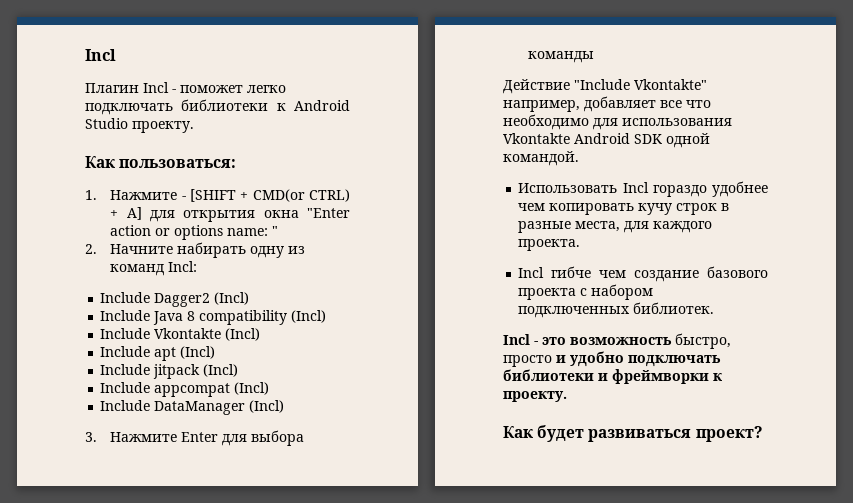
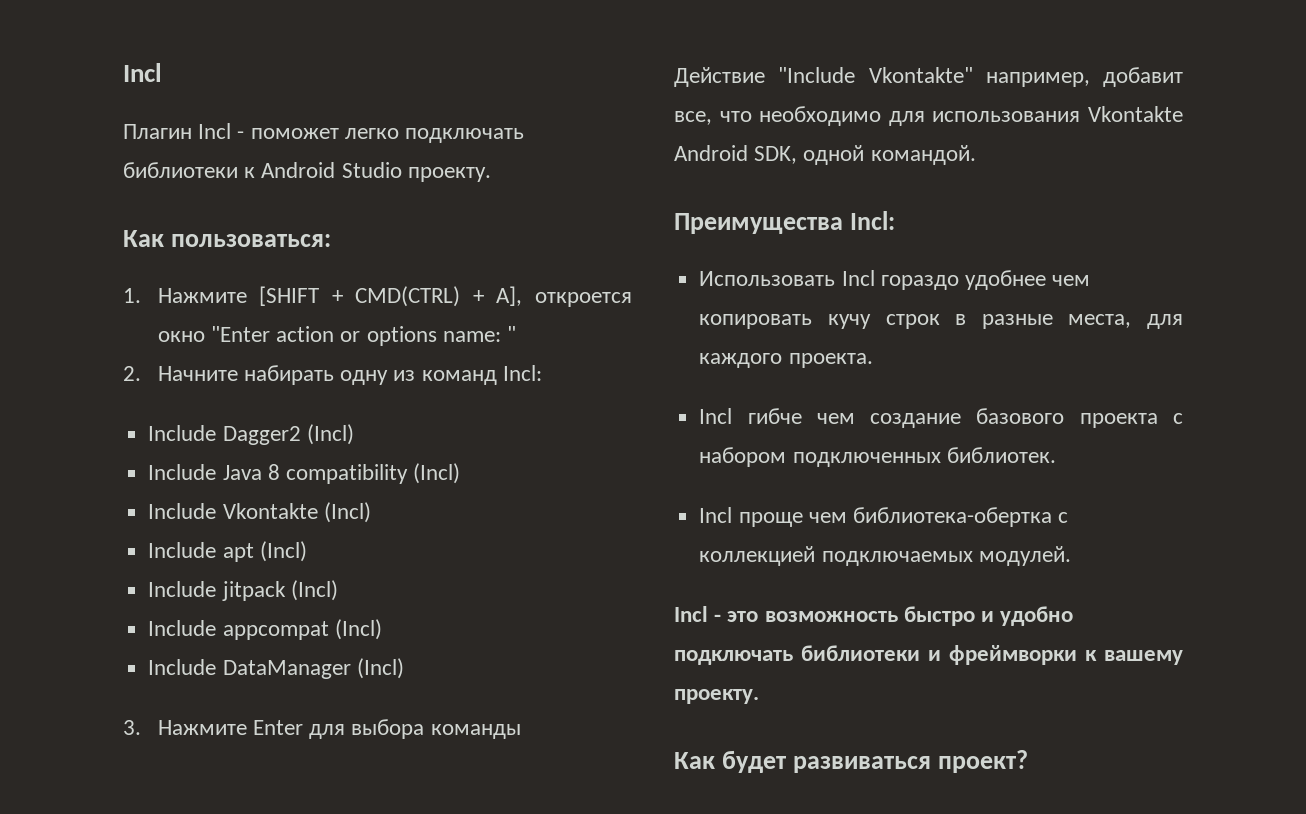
[181,196,186,200] - -> (247, 295) none
[252,189,350,202] [110,207,299,222] CMD(or CTRL) + A] для открытия окна -> [355,286,632,307] [157,331,205,342] CMD(CTRL) + A], откроется окно
[584,96,682,112] добавляет все -> [1103,67,1183,87] [674,111,712,125] добавит все,
[634,134,662,144] SDK -> [754,146,798,164] SDK,
(579, 158) none -> [674,211,895,234] // Преимущества Incl:
(715, 308) none -> [699,507,1069,527] [699,546,1071,566] // Incl проще чем библиотека-обертка с коллекцией подключаемых модулей.
[675,333,731,349] [503,355,552,367] быстро, просто -> [903,606,975,626] быстро
(722, 377) none -> [1104,650,1183,665] вашему

